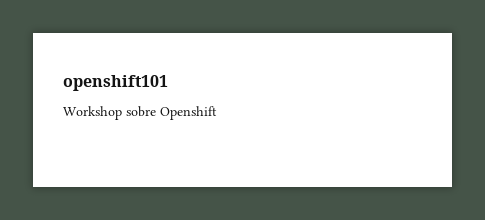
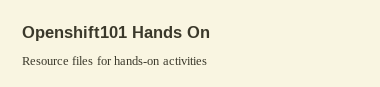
[63,75,168,91] [63,106,217,120] openshift101 // Workshop sobre Openshift -> [22,26,210,41] [22,56,207,65] Openshift101 Hands On // Resource files for hands-on activities

